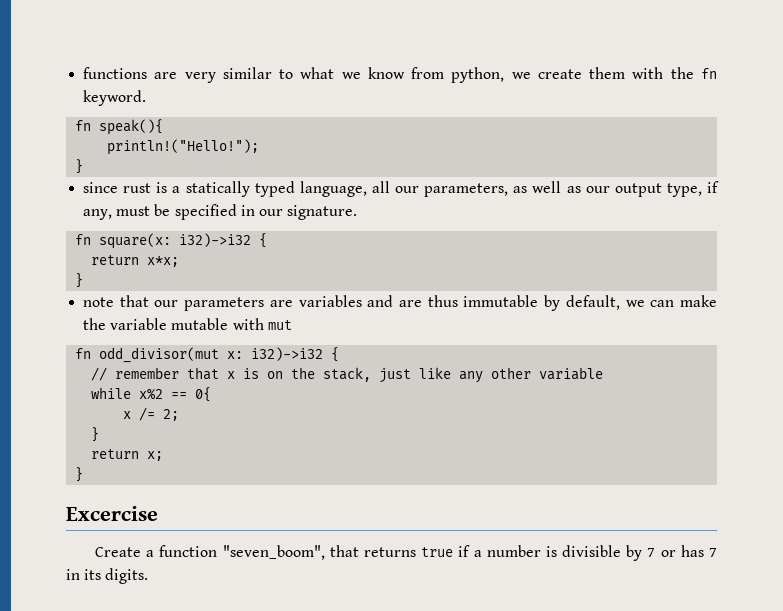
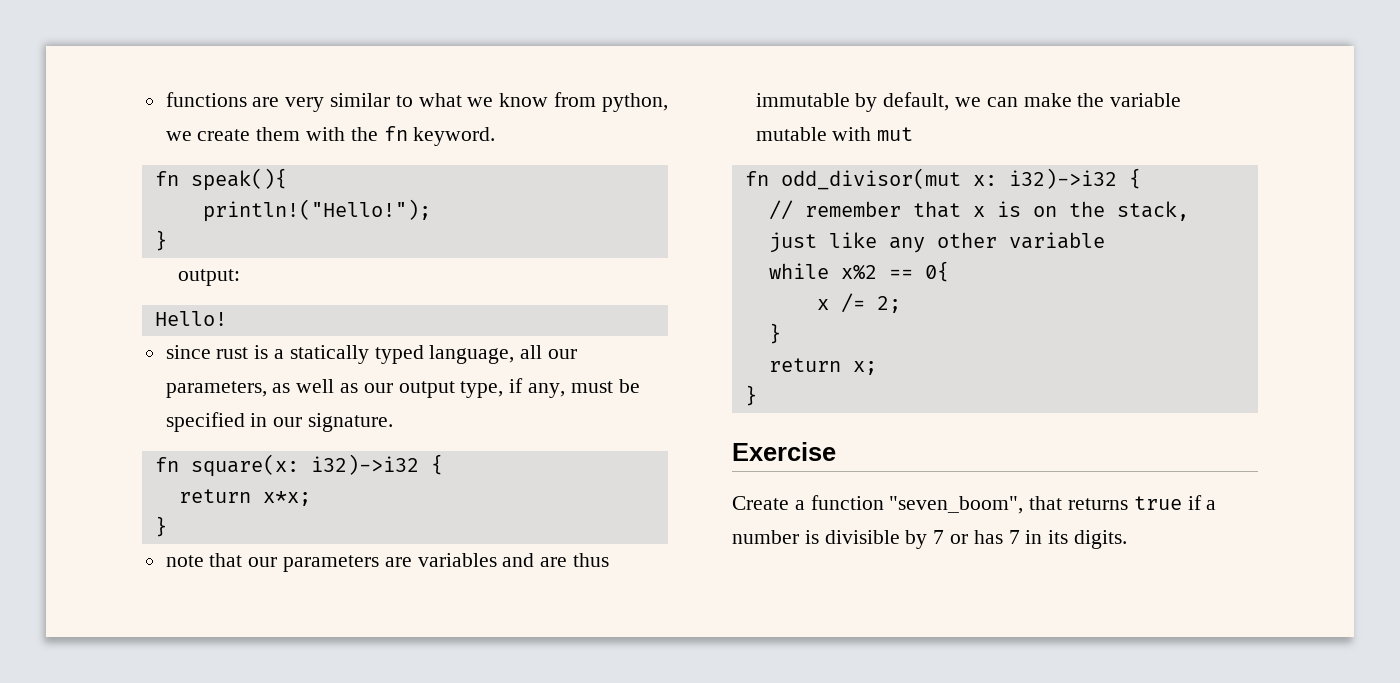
(84, 166) none -> [177,269,240,286] [154,311,227,326] // output: // Hello!
[66,506,158,521] Excercise -> [732,442,836,461] Exercise

